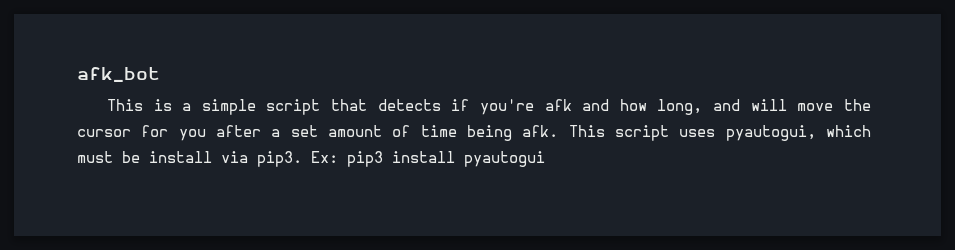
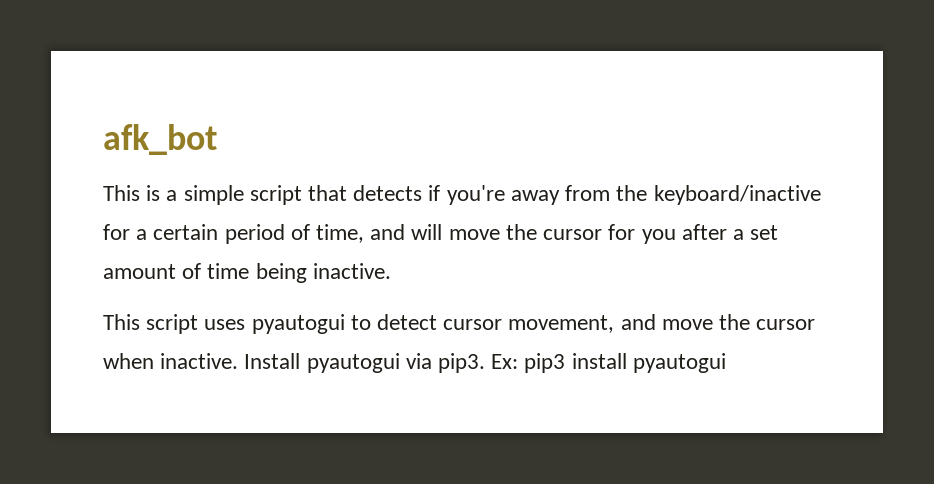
[544,99,703,115] afk and how long, -> [510,185,821,205] [103,224,365,244] away from the keyboard/inactive for a certain period of time,
[522,125,559,137] afk. -> [312,263,391,279] inactive. //
[725,125,871,141] [77,151,212,163] pyautogui, which must be install -> [251,314,816,334] [103,353,400,373] pyautogui to detect cursor movement, and move the cursor when inactive. Install pyautogui

